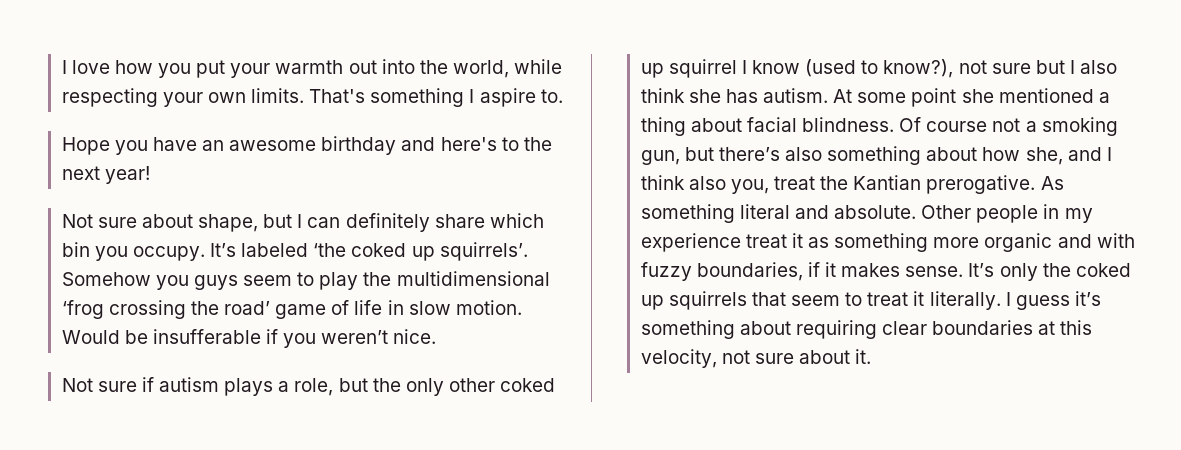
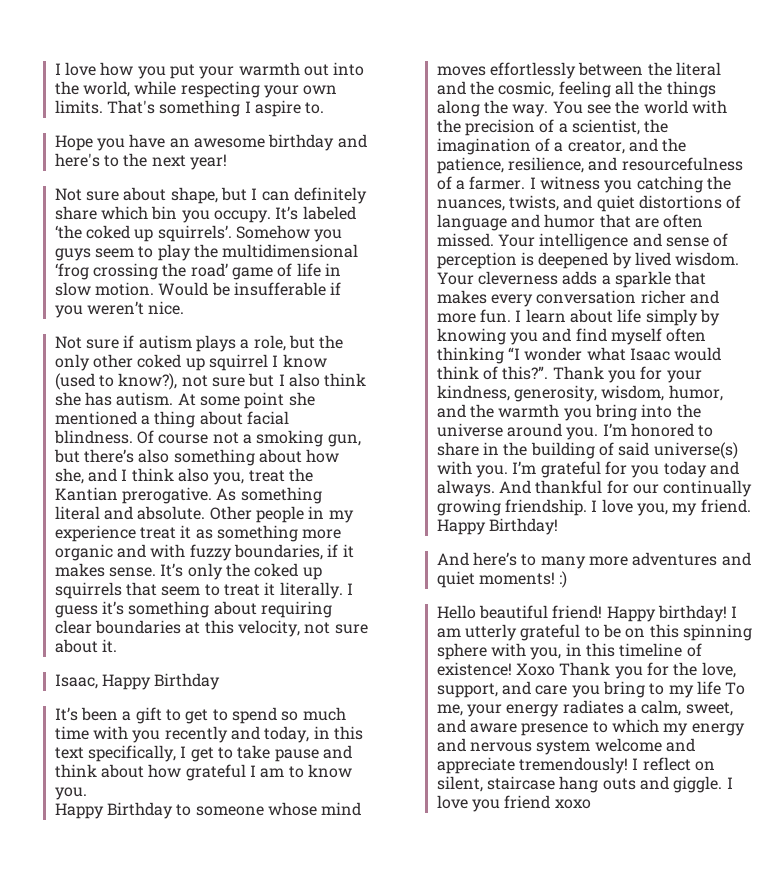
(872, 356) none -> [54,673,221,690] [54,707,346,724] [54,726,363,743] [54,745,352,762] [54,764,352,781] [54,787,87,800] [54,802,362,819] [436,62,721,79] [436,81,716,98] [436,100,727,117] [436,119,669,136] [436,138,687,155] [436,157,743,174] [436,176,731,193] [436,195,742,212] [436,214,704,231] [436,233,729,250] [436,252,740,269] [436,271,707,288] [436,290,719,307] [436,309,720,326] [436,328,707,345] [436,347,722,364] [436,366,702,383] [436,385,723,402] [436,404,701,421] [436,423,714,440] [436,442,738,459] [436,461,739,478] [436,480,753,497] [436,499,751,516] [436,518,558,535] [436,552,751,569] [436,571,568,588] [436,605,738,622] [436,624,752,641] [436,643,702,660] [436,662,736,679] [436,681,746,698] [436,700,733,717] [436,719,745,736] [436,738,695,755] [436,757,715,774] [436,776,733,793] [436,795,591,812] // Isaac, Happy Birthday // It’s been a gift to get to spend so much time with you recently and today, in this text specifically, I get to take pause and think about how grateful I am to know you. // Happy Birthday to someone whose mind moves effortlessly between the literal and the cosmic, feeling all the things along the way. You see the world with the precision of a scientist, the imagination of a creator, and the patience, resilience, and resourcefulness of a farmer. I witness you catching the nuances, twists, and quiet distortions of language and humor that are often missed. Your intelligence and sense of perception is deepened by lived wisdom. Your cleverness adds a sparkle that makes every conversation richer and more fun. I learn about life simply by knowing you and find myself often thinking “I wonder what Isaac would think of this?”. Thank you for your kindness, generosity, wisdom, humor, and the warmth you bring into the universe around you. I’m honored to share in the building of said universe(s) with you. I’m grateful for you today and always. And thankful for our continually growing friendship. I love you, my friend. Happy Birthday! // And here’s to many more adventures and quiet moments! :) // Hello beautiful friend! Happy birthday! I am utterly grateful to be on this spinning sphere with you, in this timeline of existence! Xoxo Thank you for the love, support, and care you bring to my life To me, your energy radiates a calm, sweet, and aware presence to which my energy and nervous system welcome and appreciate tremendously! I reflect on silent, staircase hang outs and giggle. I love you friend xoxo

